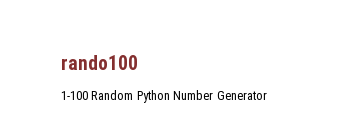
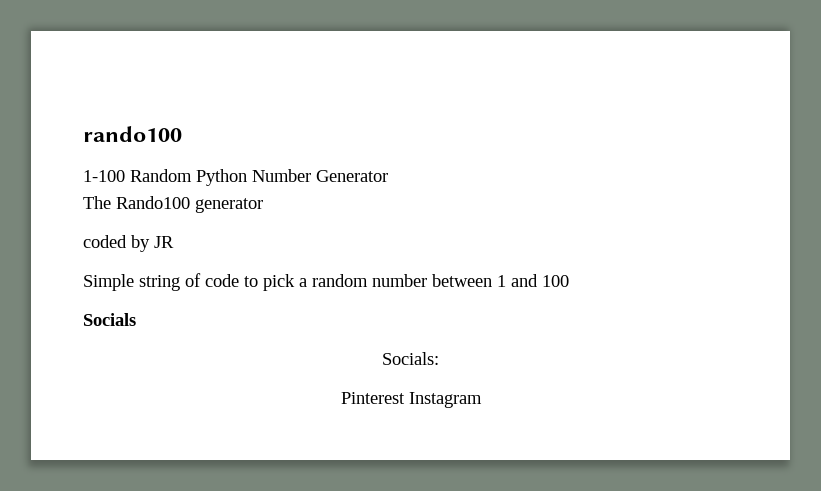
(267, 95) none -> [83,196,263,213] [83,235,174,252] [83,273,569,291] [83,313,136,326] [382,352,439,365] [340,392,482,408] // The Rando100 generator // coded by JR // Simple string of code to pick a random number between 1 and 100 // Socials // Socials: // Pinterest Instagram

